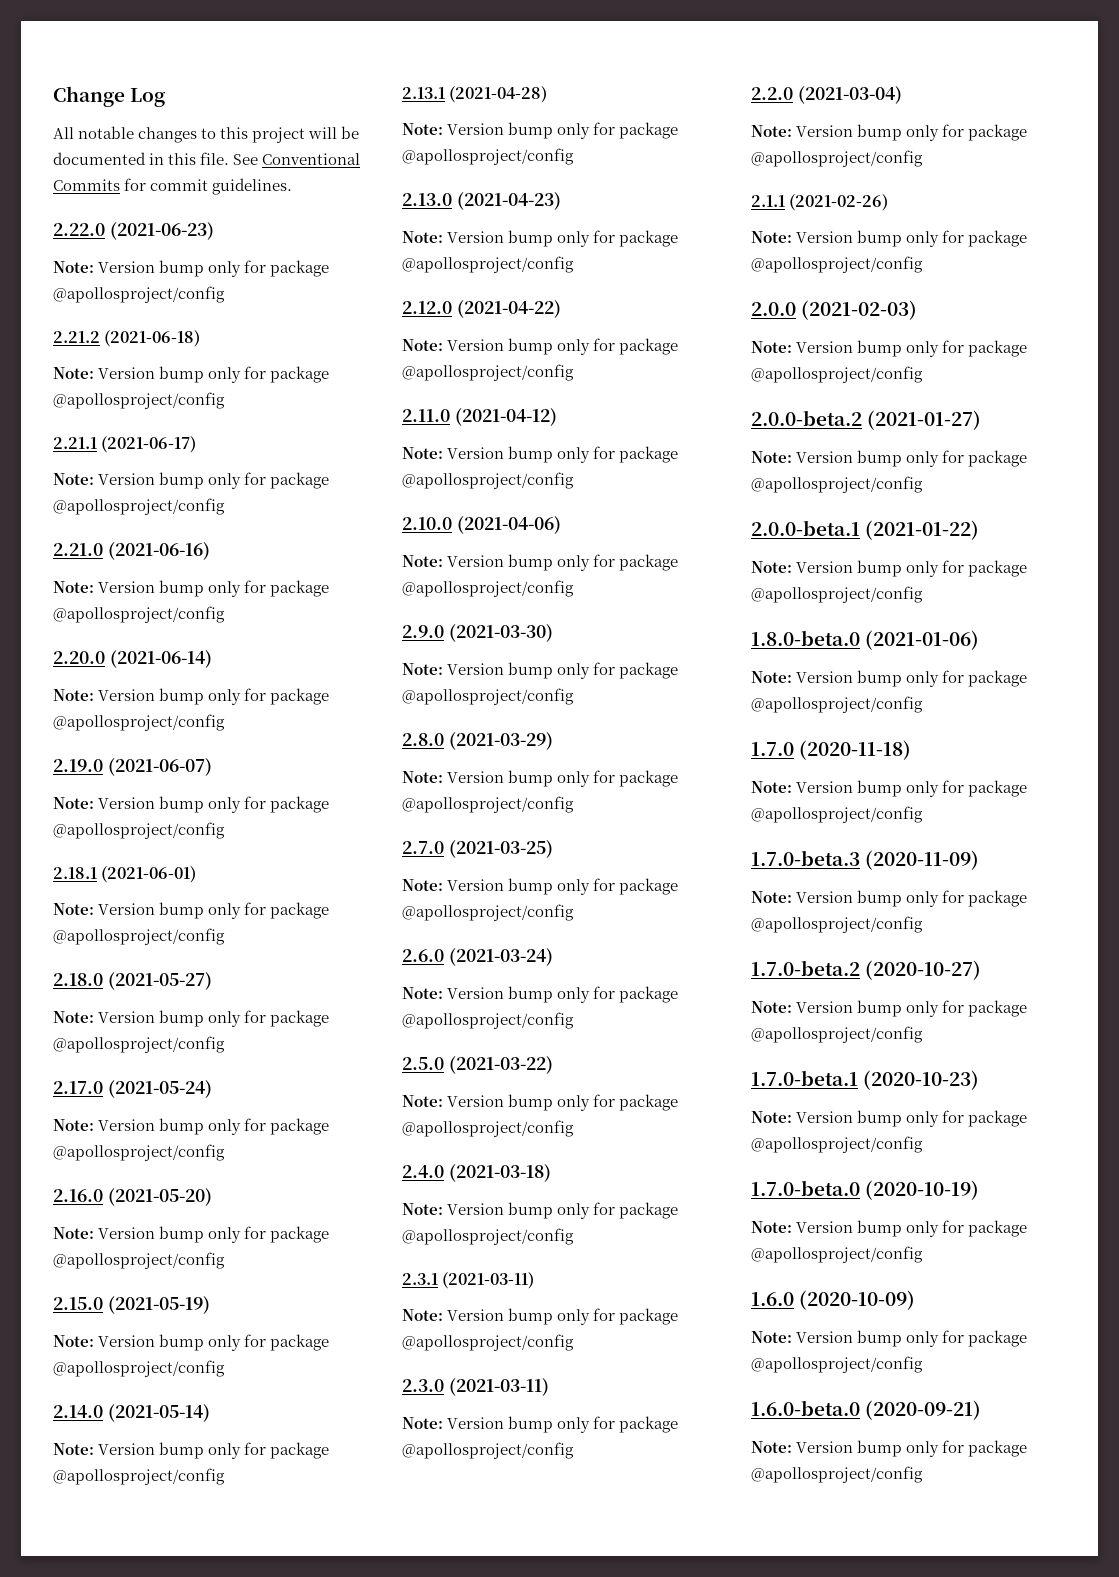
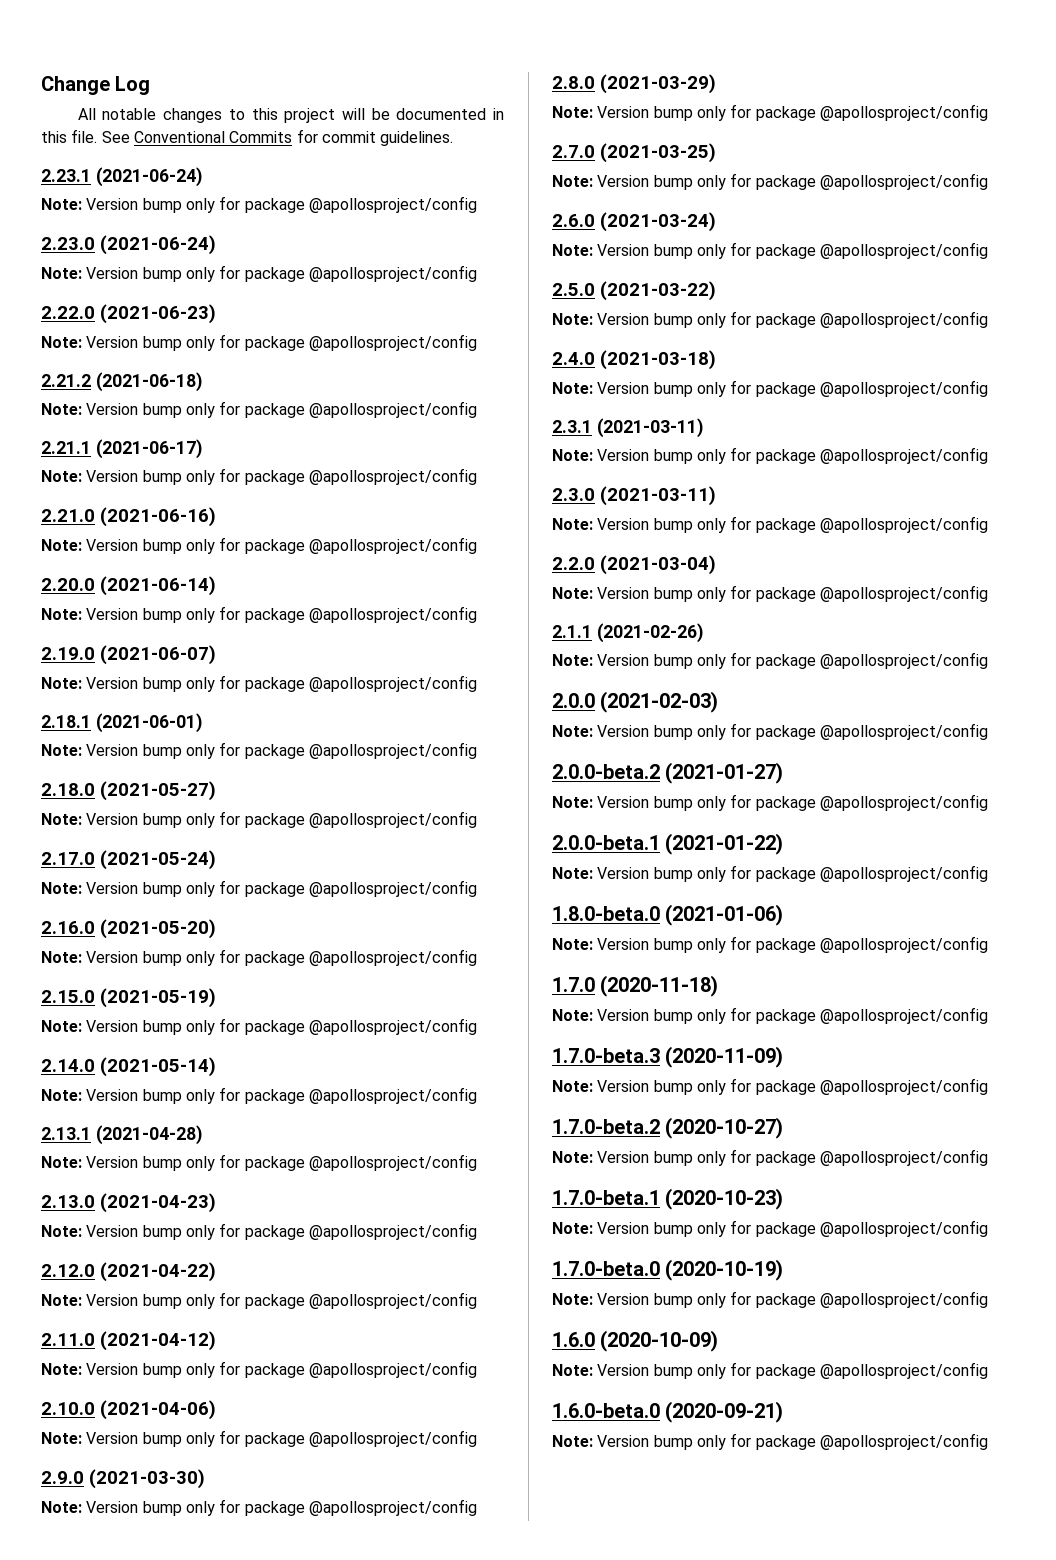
(293, 186) none -> [41,167,202,187] [41,196,477,213] [41,235,216,255] [41,265,477,282] // 2.23.1 (2021-06-24) // Note: Version bump only for package @apollosproject/config // 2.23.0 (2021-06-24) // Note: Version bump only for package @apollosproject/config

